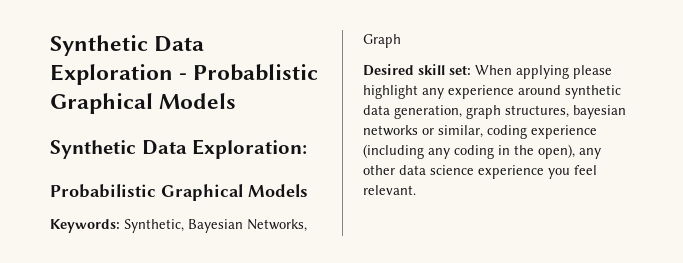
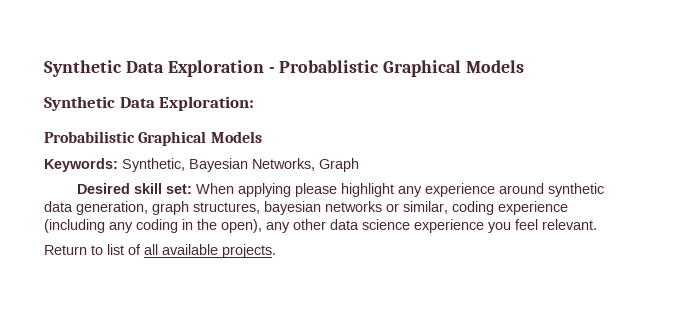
(416, 190) none -> [44,244,276,258] // Return to list of all available projects.

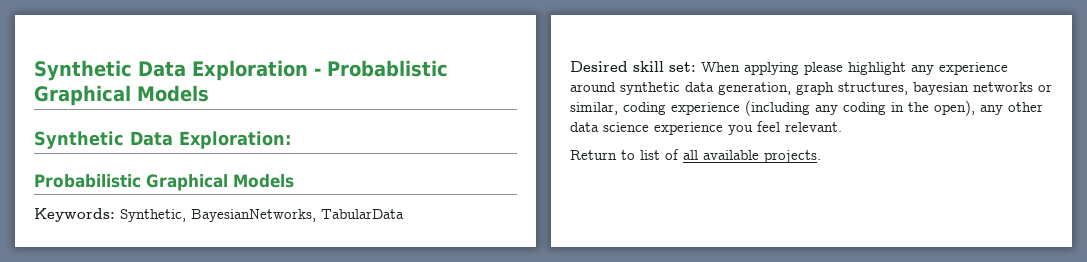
[189,158,359,172] Bayesian Networks, Graph -> [191,209,404,222] BayesianNetworks, TabularData

